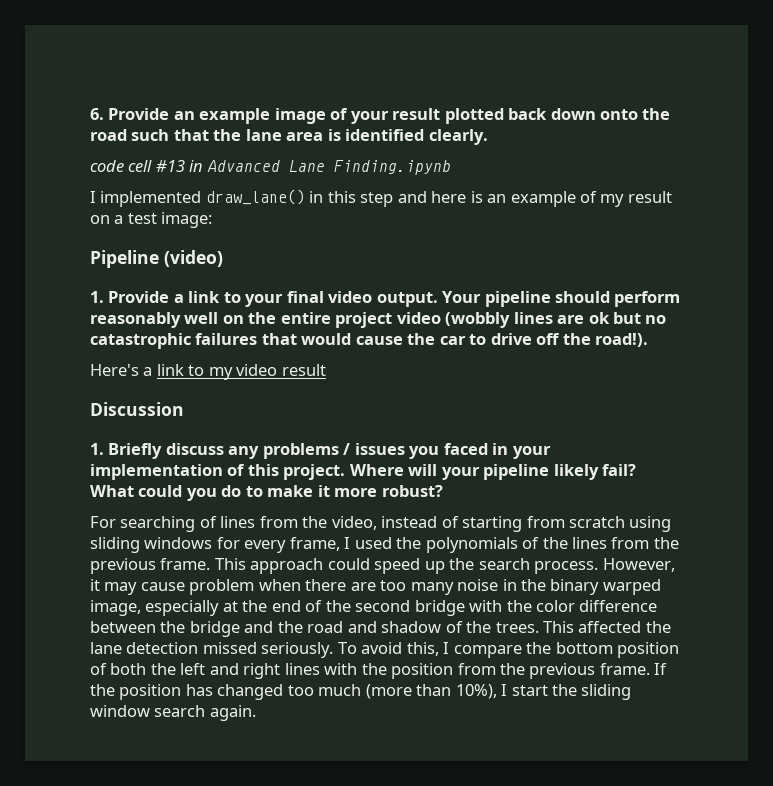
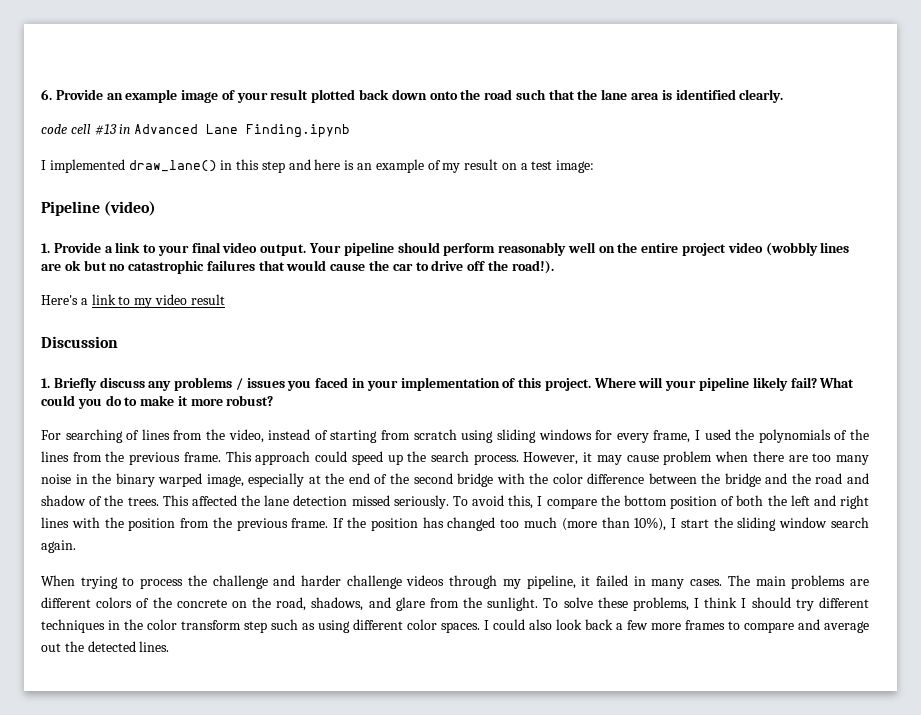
(256, 713) none -> [41,575,869,589] [41,597,869,611] [41,619,869,633] [41,641,170,652] // When trying to process the challenge and harder challenge videos through my pipeline, it failed in many cases. The main problems are different colors of the concrete on the road, shadows, and glare from the sunlight. To solve these problems, I think I should try different techniques in the color transform step such as using different color spaces. I could also look back a few more frames to compare and average out the detected lines.

